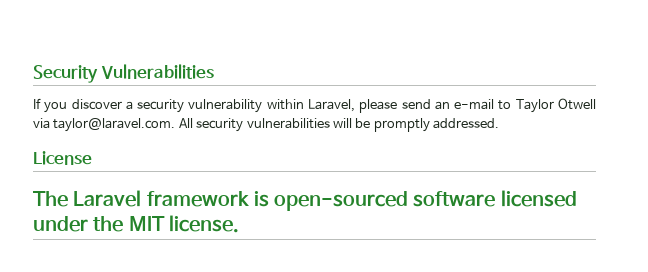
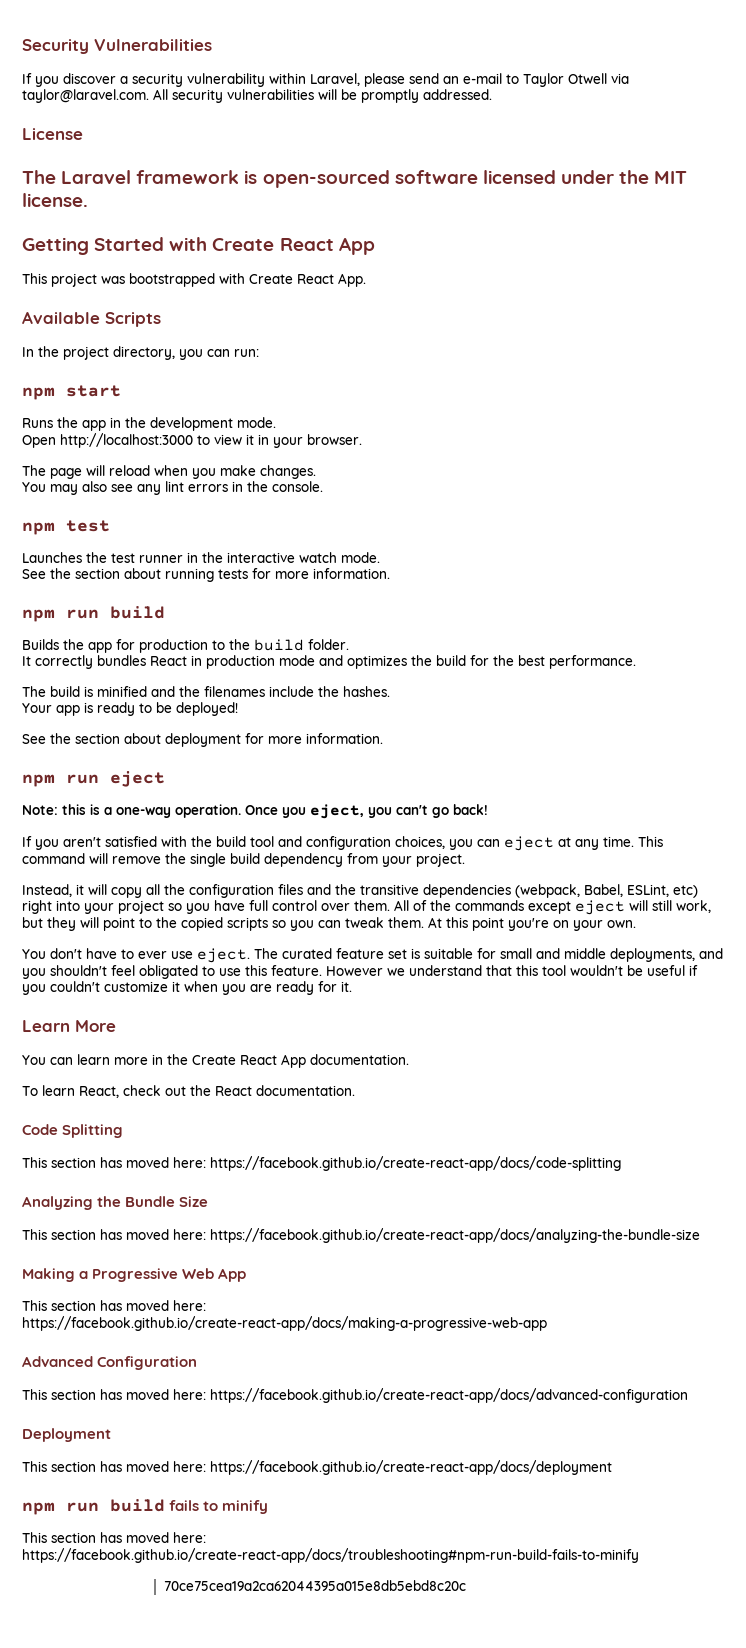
(239, 224) none -> [22,237,375,255] [22,273,366,287] [22,311,161,327] [22,346,259,360] [22,385,121,400] [22,417,276,431] [22,433,362,448] [22,465,316,479] [22,481,323,495] [22,520,110,535] [22,552,380,563] [22,568,390,582] [22,606,165,622] [22,639,349,653] [22,655,636,669] [22,686,390,697] [22,702,238,716] [22,733,383,747] [22,771,165,787] [22,804,488,819] [22,836,663,851] [22,853,465,867] [22,884,698,898] [22,900,711,915] [22,917,636,931] [22,948,723,963] [22,965,698,979] [22,981,352,995] [22,1020,116,1032] [22,1054,409,1068] [22,1085,355,1098] [22,1124,124,1138] [22,1156,621,1171] [22,1196,209,1210] [22,1228,700,1243] [22,1268,247,1282] [22,1300,206,1311] [22,1316,547,1331] [22,1356,198,1370] [22,1388,688,1403] [22,1428,111,1442] [22,1460,612,1475] [22,1499,269,1515] [22,1532,206,1543] [22,1548,639,1563] [163,1580,466,1591] // Getting Started with Create React App // This project was bootstrapped with Create React App. // Available Scripts // In the project directory, you can run: // npm start // Runs the app in the development mode. // Open http://localhost:3000 to view it in your browser. // The page will reload when you make changes. // You may also see any lint errors in the console. // npm test // Launches the test runner in the interactive watch mode. // See the section about running tests for more information. // npm run build // Builds the app for production to the build folder. // It correctly bundles React in production mode and optimizes the build for the best performance. // The build is minified and the filenames include the hashes. // Your app is ready to be deployed! // See the section about deployment for more information. // npm run eject // Note: this is a one-way operation. Once you eject, you can't go back! // If you aren't satisfied with the build tool and configuration choices, you can eject at any time. This command will remove the single build dependency from your project. // Instead, it will copy all the configuration files and the transitive dependencies (webpack, Babel, ESLint, etc) right into your project so you have full control over them. All of the commands except eject will still work, but they will point to the copied scripts so you can tweak them. At this point you're on your own. // You don't have to ever use eject. The curated feature set is suitable for small and middle deployments, and you shouldn't feel obligated to use this feature. However we understand that this tool wouldn't be useful if you couldn't customize it when you are ready for it. // Learn More // You can learn more in the Create React App documentation. // To learn React, check out the React documentation. // Code Splitting // This section has moved here: https://facebook.github.io/create-react-app/docs/code-splitting // Analyzing the Bundle Size // This section has moved here: https://facebook.github.io/create-react-app/docs/analyzing-the-bundle-size // Making a Progressive Web App // This section has moved here: https://facebook.github.io/create-react-app/docs/making-a-progressive-web-app // Advanced Configuration // This section has moved here: https://facebook.github.io/create-react-app/docs/advanced-configuration // Deployment // This section has moved here: https://facebook.github.io/create-react-app/docs/deployment // npm run build fails to minify // This section has moved here: https://facebook.github.io/create-react-app/docs/troubleshooting#npm-run-build-fails-to-minify // 70ce75cea19a2ca62044395a015e8db5ebd8c20c

